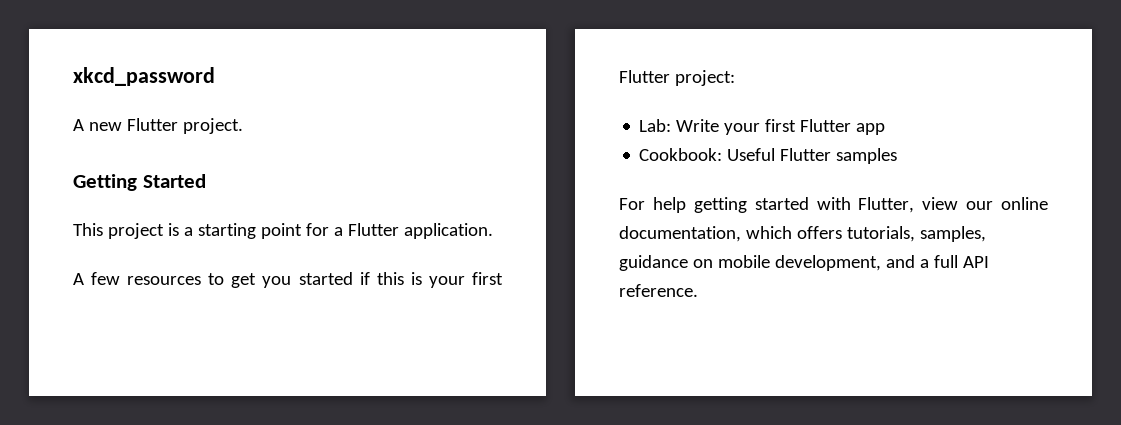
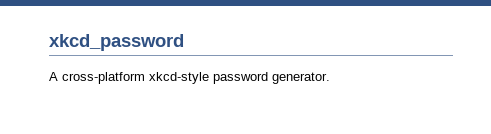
[88,118,243,134] [73,174,206,191] [73,223,493,239] [73,272,503,288] [619,70,735,86] [639,119,886,135] [639,148,898,164] [619,197,1048,213] [619,226,986,242] [619,255,989,271] [619,284,698,297] new Flutter project. // Getting Started // This project is a starting point for a Flutter application. // A few resources to get you started if this is your first Flutter project: // Lab: Write your first Flutter app // Cookbook: Useful Flutter samples // For help getting started with Flutter, view our online documentation, which offers tutorials, samples, guidance on mobile development, and a full API reference. -> [62,72,330,84] cross-platform xkcd-style password generator.

